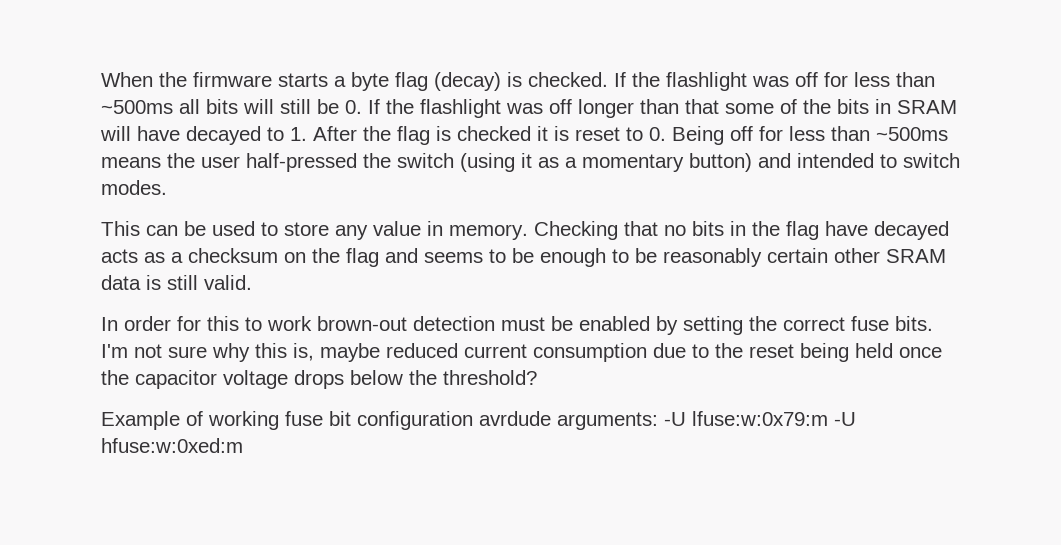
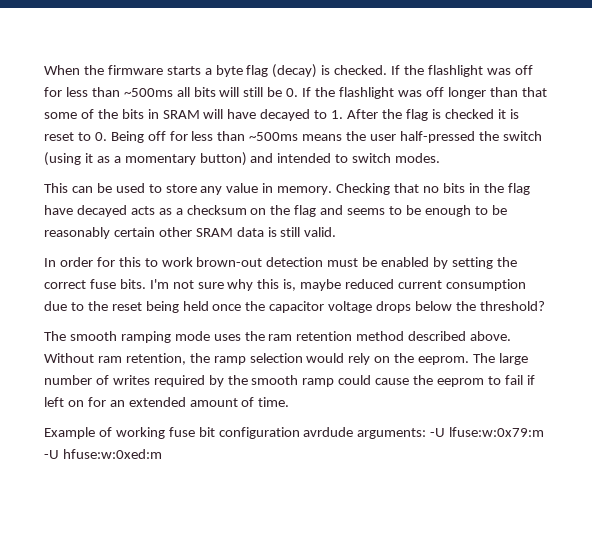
(537, 377) none -> [44,331,512,343] [44,353,528,365] [44,375,535,387] [44,397,290,407] // The smooth ramping mode uses the ram retention method described above. Without ram retention, the ramp selection would rely on the eeprom. The large number of writes required by the smooth ramp could cause the eeprom to fail if left on for an extended amount of time.

